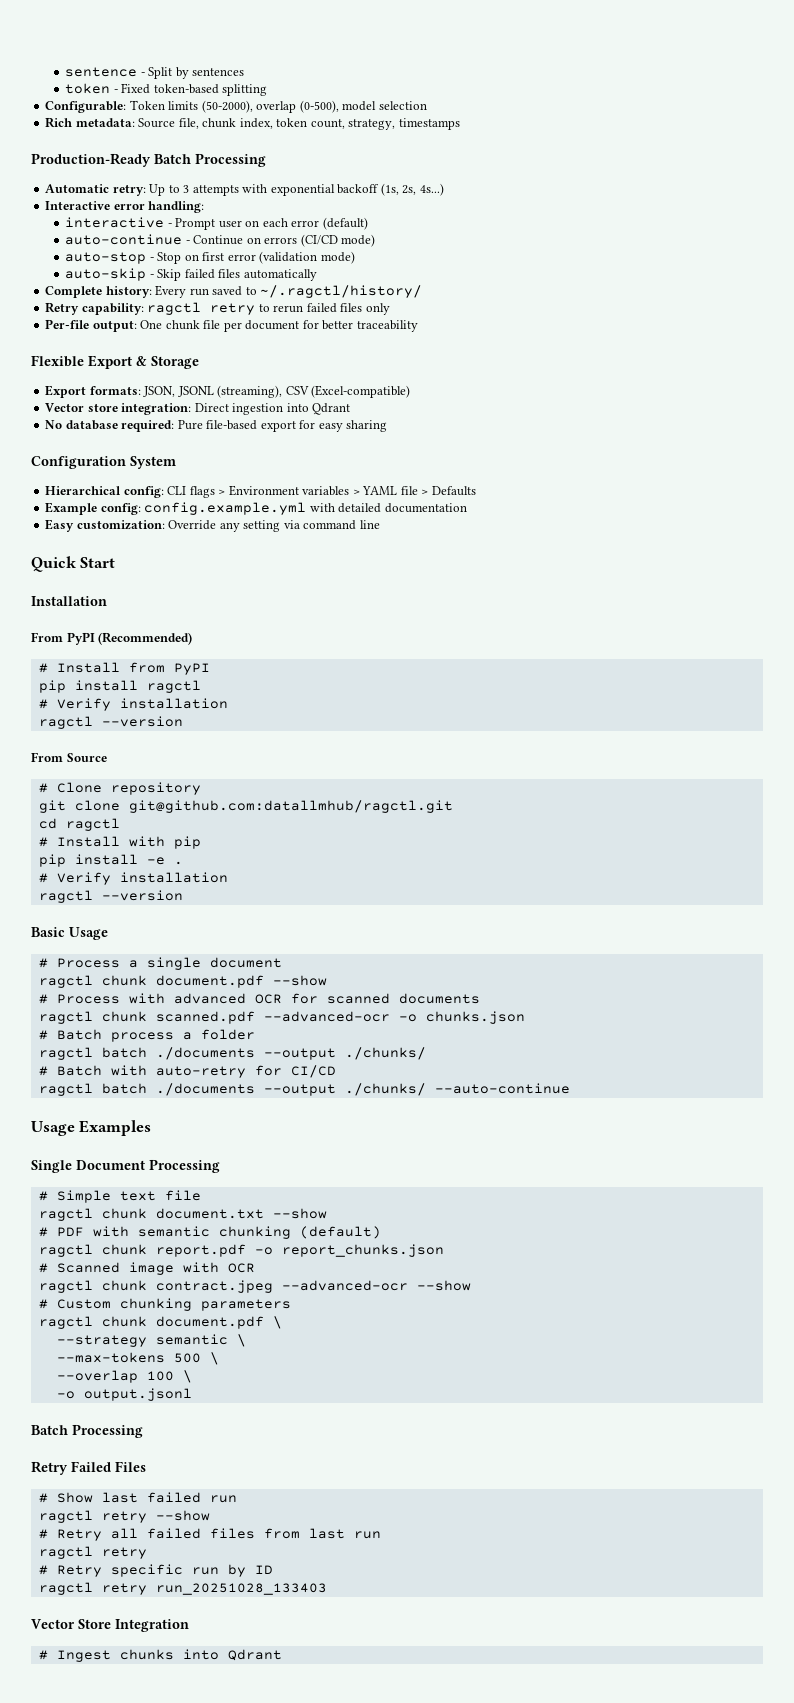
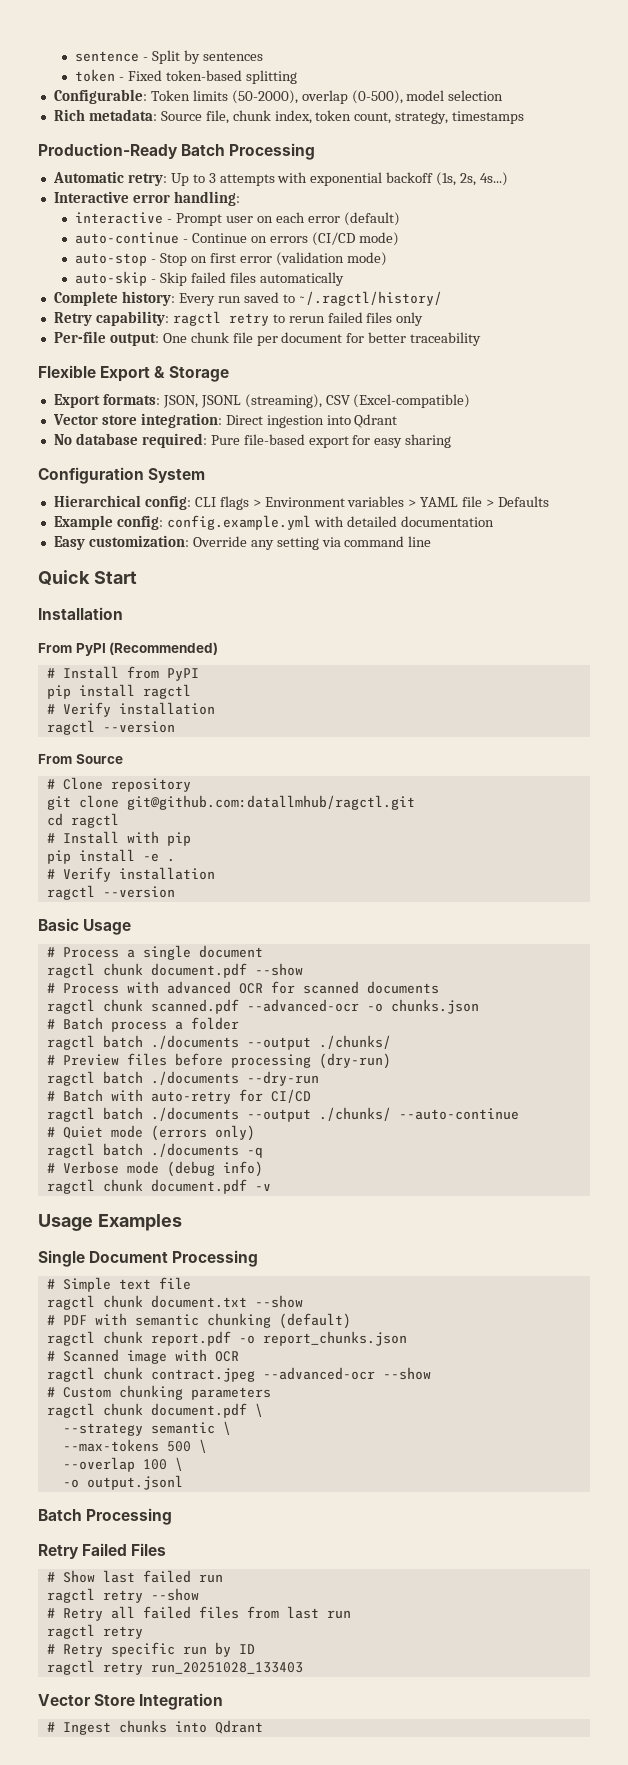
(426, 1053) none -> [46,1053,391,1069] [46,1071,319,1086] // # Preview files before processing (dry-run) // ragctl batch ./documents --dry-run
(570, 1088) none -> [46,1125,255,1141] [46,1143,263,1158] [46,1161,263,1177] [46,1179,271,1194] // # Quiet mode (errors only) // ragctl batch ./documents -q // # Verbose mode (debug info) // ragctl chunk document.pdf -v

